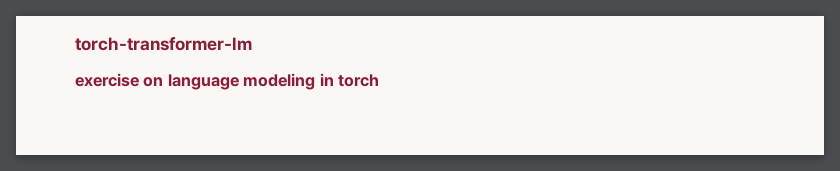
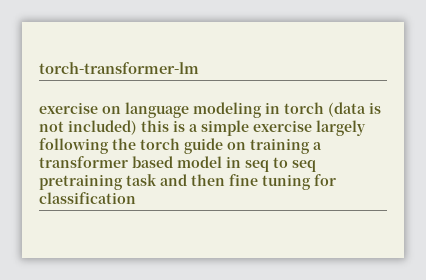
(380, 80) none -> [328,102,381,117] [39,120,366,136] [39,138,322,154] [39,156,316,172] [39,174,336,190] [39,192,136,204] (data is not included) this is a simple exercise largely following the torch guide on training a transformer based model in seq to seq pretraining task and then fine tuning for classification

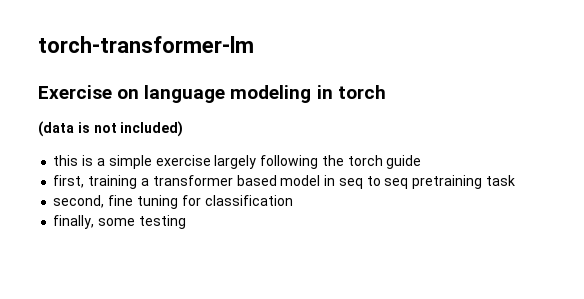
[39,102,98,114] exercise -> [38,85,112,99] Exercise
(324, 108) none -> (386, 92) //
(137, 127) none -> (184, 129) //
[227,142,246,150] on -> [53,175,85,188] // first,
[160,174,225,186] and then -> [53,195,105,208] // second,
(136, 198) none -> [53,215,186,229] // finally, some testing

